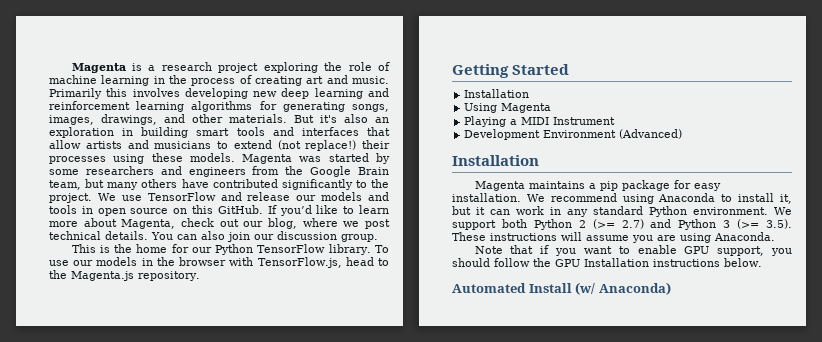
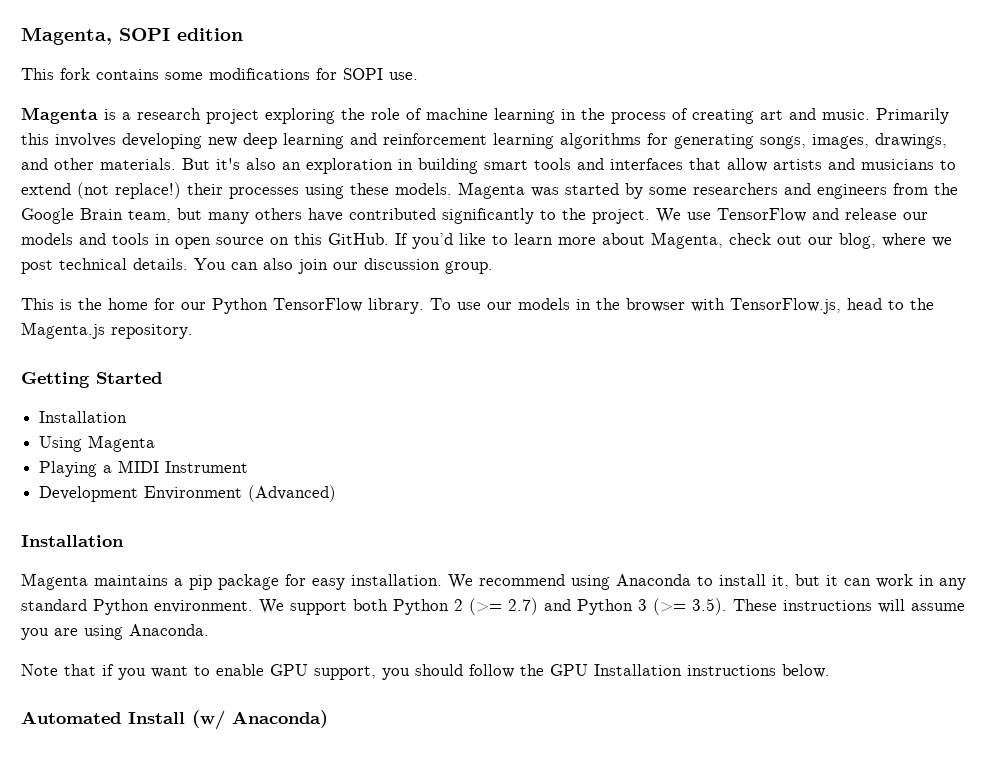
(71, 68) none -> [21,27,243,45] [21,68,418,80] Magenta, SOPI edition // This fork contains some modifications for SOPI use. //

